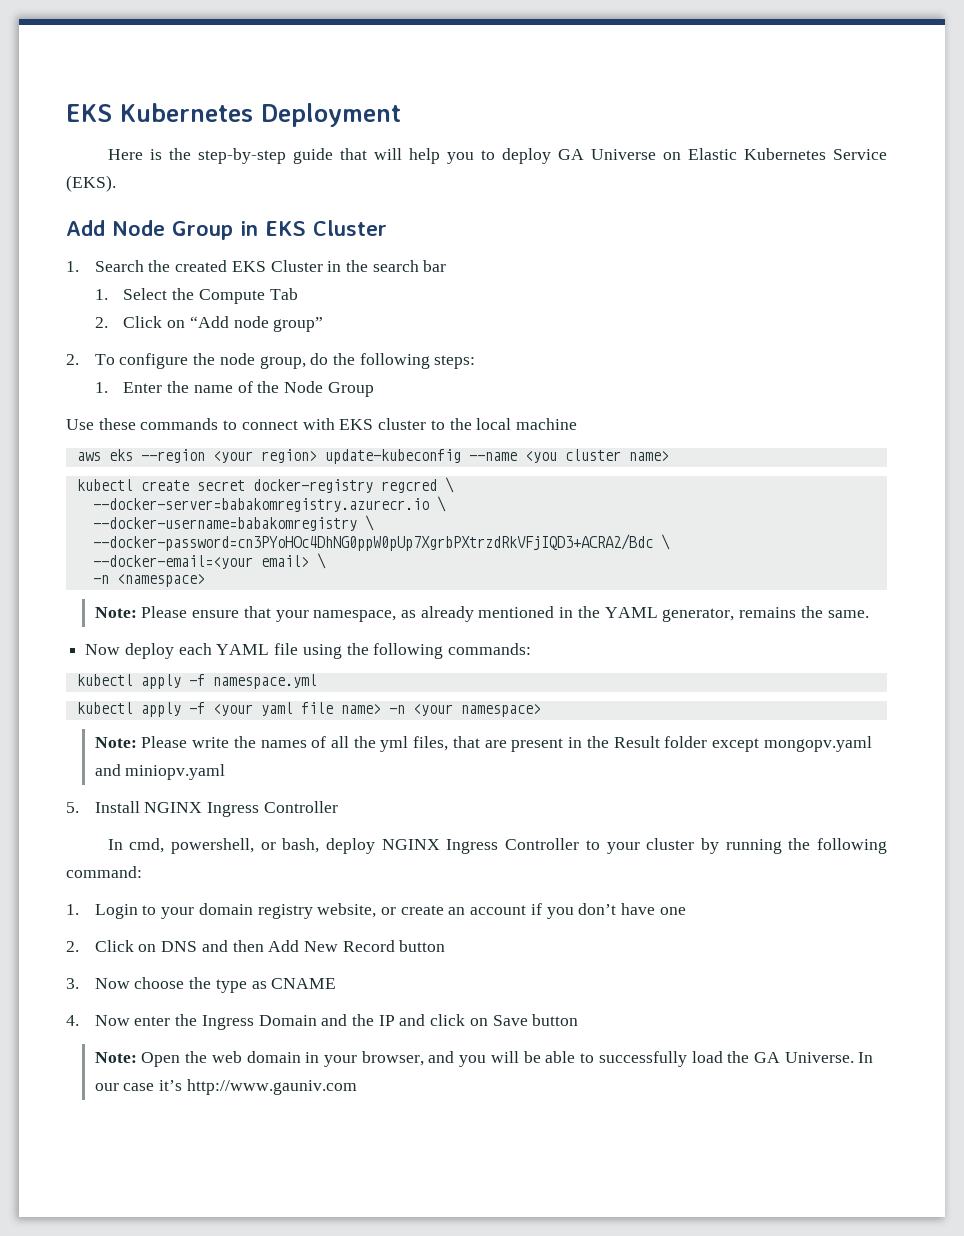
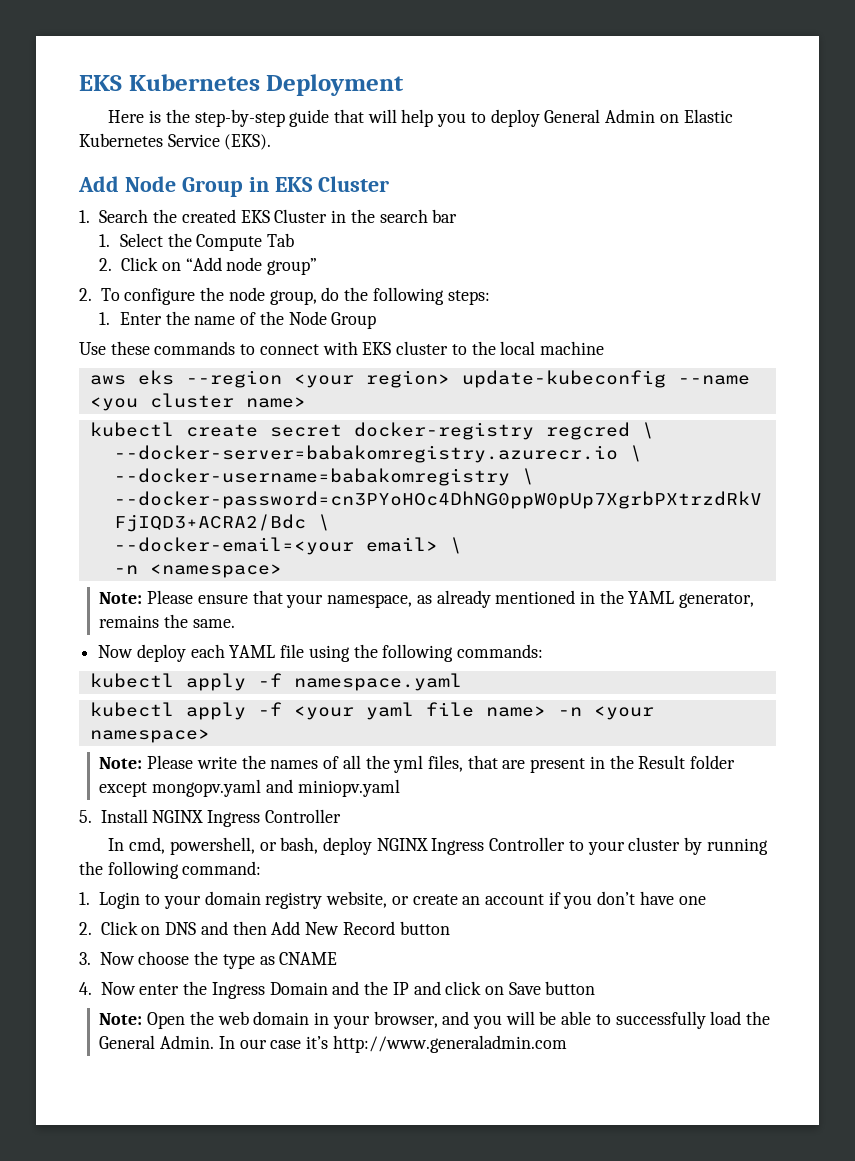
[557,149,656,160] GA Universe -> [544,109,656,123] General Admin
[212,674,317,689] namespace.yml -> [293,673,462,691] namespace.yaml
[753,1052,854,1063] GA Universe. -> [99,1035,215,1049] General Admin.
[186,1079,357,1095] http://www.gauniv.com -> [332,1035,567,1053] http://www.generaladmin.com

